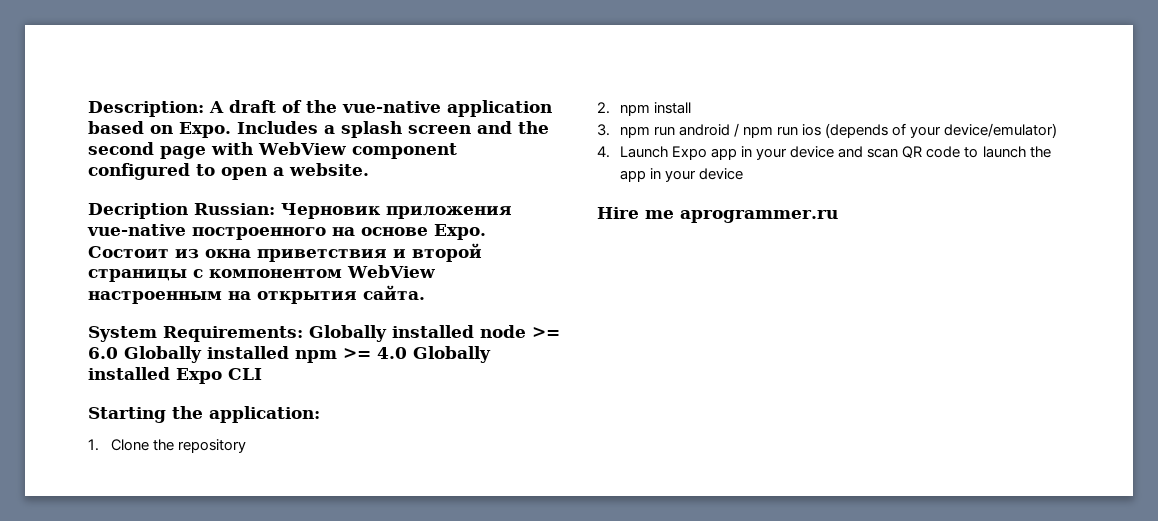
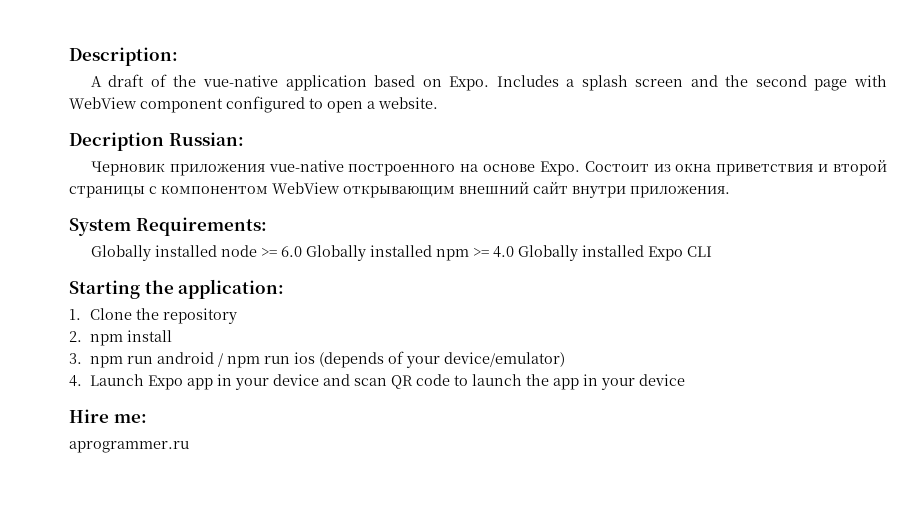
(204, 109) none -> (178, 56) //
(275, 209) none -> (244, 139) //
[88,285,425,304] настроенным на открытия сайта. -> [343,182,730,198] открывающим внешний сайт внутри приложения.
(303, 334) none -> (267, 226) //
[645,210,674,219] me -> [113,414,147,423] me: //

